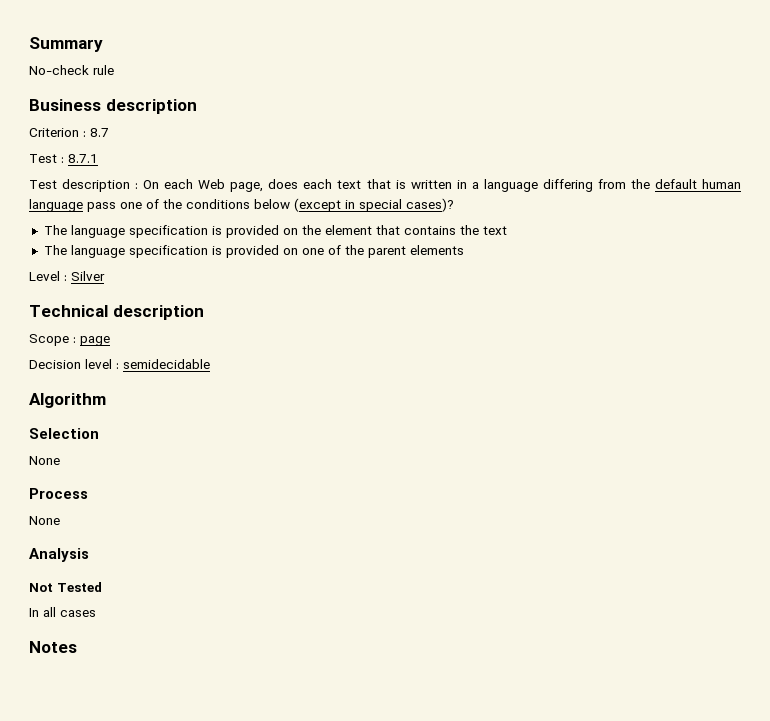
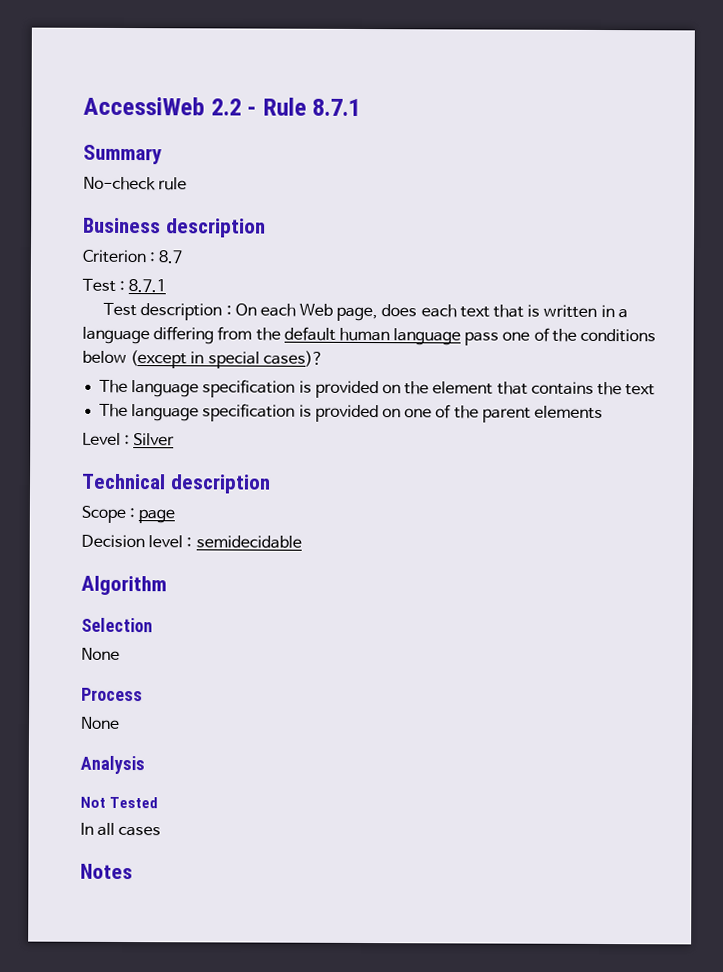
(29, 44) none -> [83,96,362,116] AccessiWeb 2.2 - Rule 8.7.1 //

